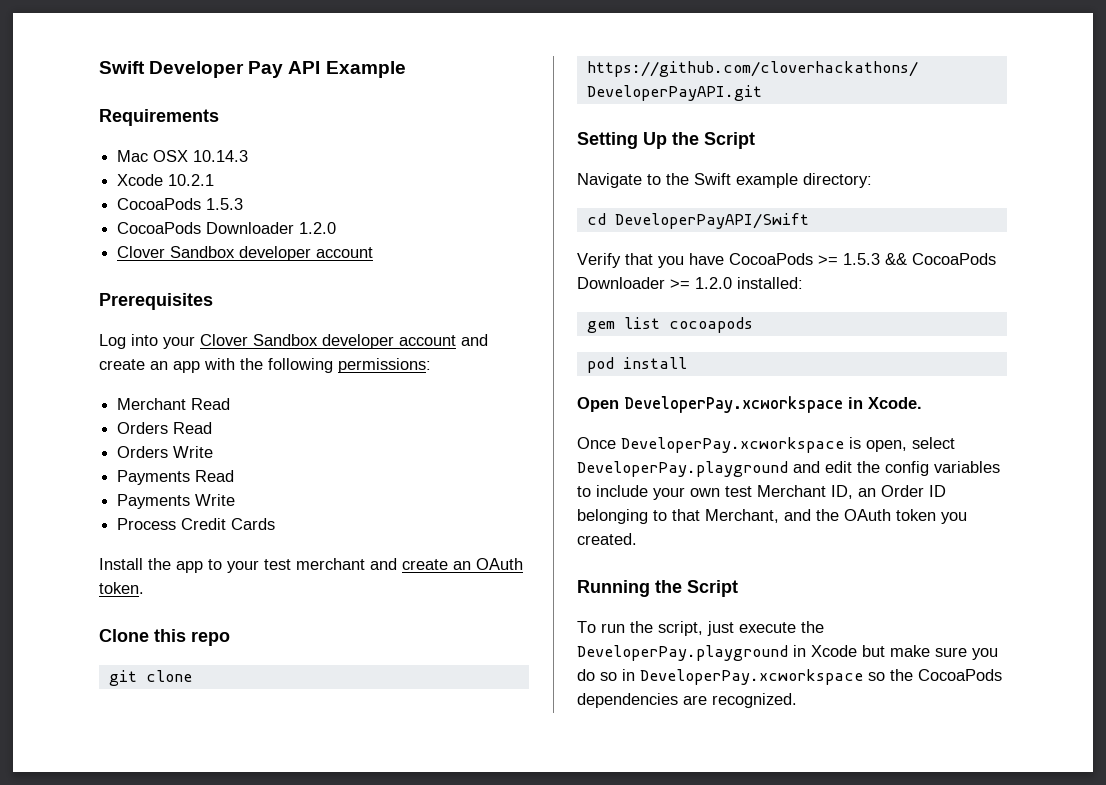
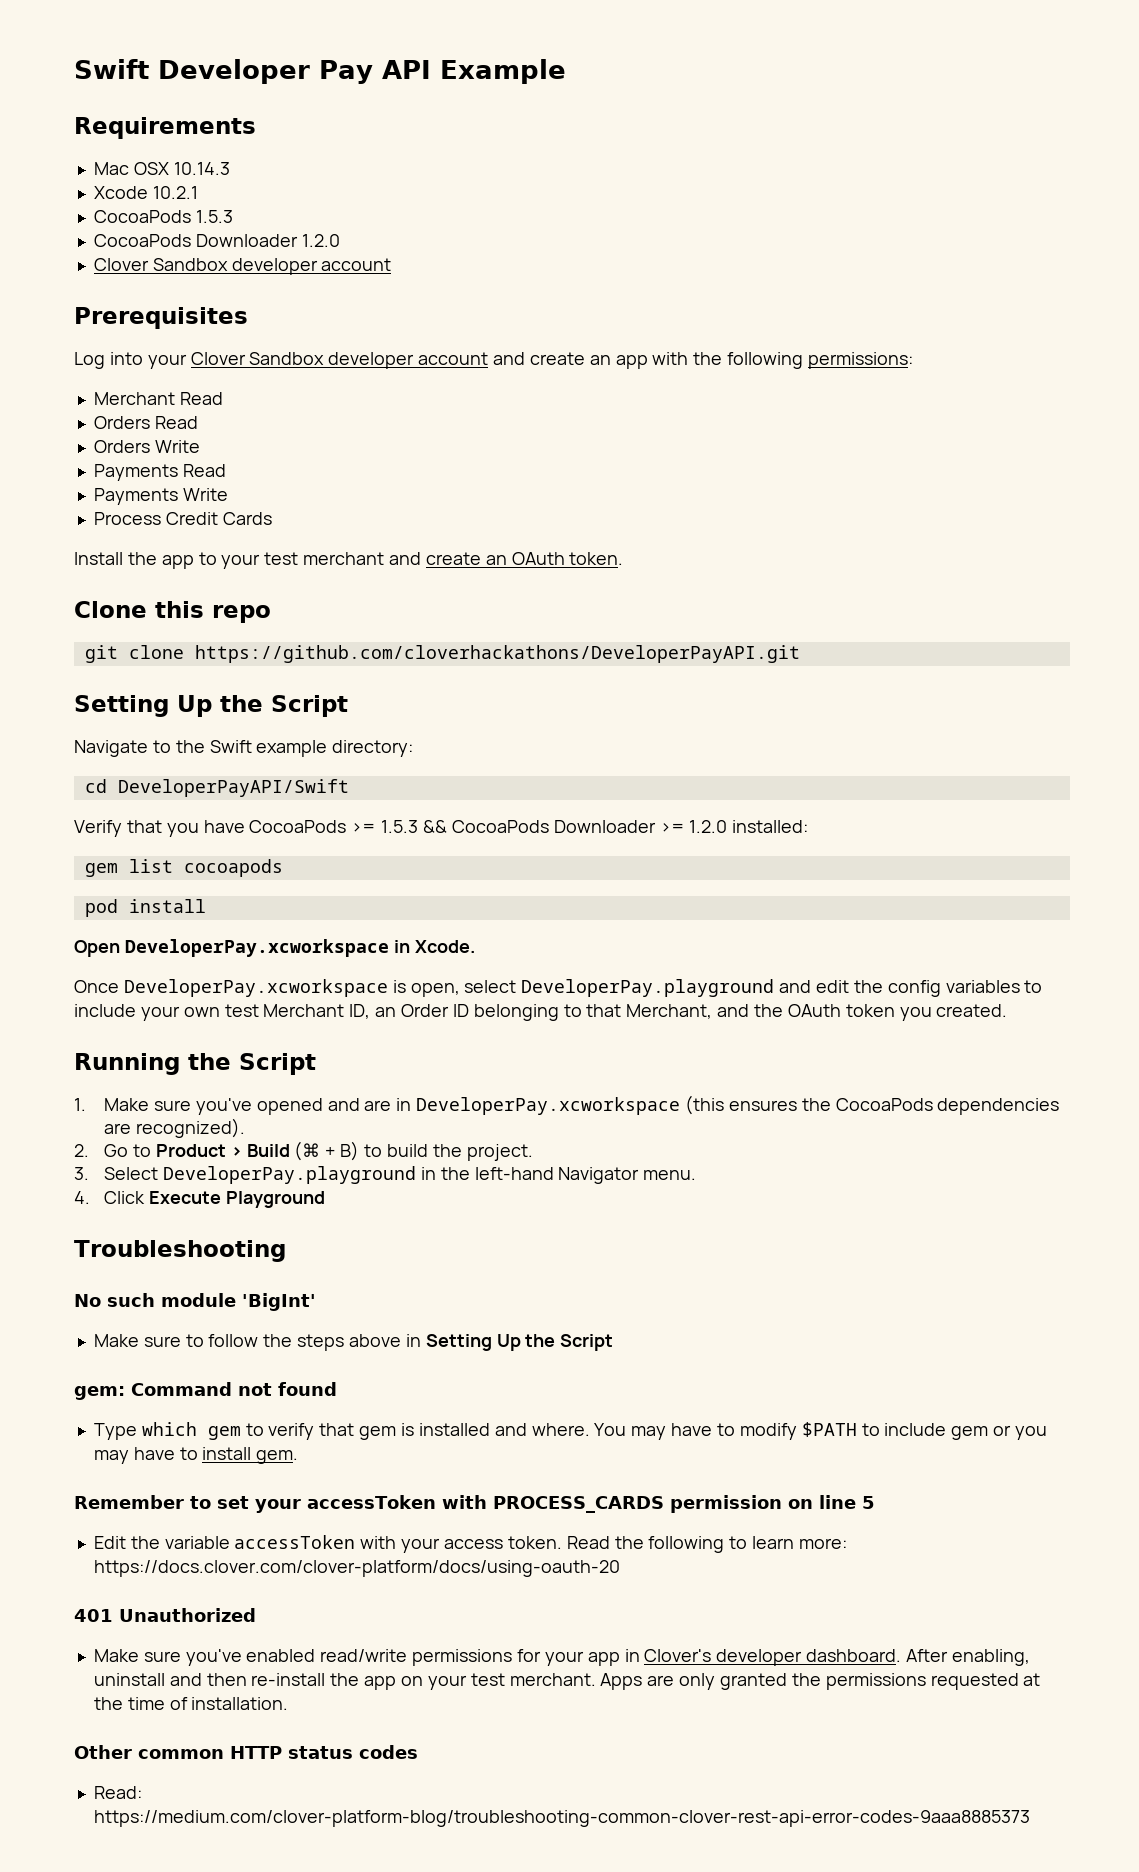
[577,621,824,636] [577,645,998,661] [577,669,1002,685] [577,693,797,708] To run the script, just execute the DeveloperPay.playground in Xcode but make sure you do so in DeveloperPay.xcworkspace so the CocoaPods dependencies are recognized. -> [74,1095,1060,1115] [104,1118,246,1138] [74,1141,533,1161] [74,1166,697,1184] [74,1191,325,1208] [74,1240,286,1262] [74,1293,316,1311] [93,1334,614,1351] [74,1382,337,1400] [93,1422,1048,1440] [93,1447,299,1464] [74,1495,875,1513] [93,1535,847,1553] [93,1560,620,1577] [74,1608,256,1622] [93,1649,1030,1666] [93,1673,1041,1690] [93,1697,289,1710] [74,1745,418,1759] [93,1786,142,1799] [93,1810,1030,1827] 1. Make sure you've opened and are in DeveloperPay.xcworkspace (this ensures the CocoaPods dependencies are recognized). // 2. Go to Product > Build (⌘ + B) to build the project. // 3. Select DeveloperPay.playground in the left-hand Navigator menu. // 4. Click Execute Playground // Troubleshooting // No such module 'BigInt' // Make sure to follow the steps above in Setting Up the Script // gem: Command not found // Type which gem to verify that gem is installed and where. You may have to modify $PATH to include gem or you may have to install gem. // Remember to set your accessToken with PROCESS_CARDS permission on line 5 // Edit the variable accessToken with your access token. Read the following to learn more: https://docs.clover.com/clover-platform/docs/using-oauth-20 // 401 Unauthorized // Make sure you've enabled read/write permissions for your app in Clover's developer dashboard. After enabling, uninstall and then re-install the app on your test merchant. Apps are only granted the permissions requested at the time of installation. // Other common HTTP status codes // Read: https://medium.com/clover-platform-blog/troubleshooting-common-clover-rest-api-error-codes-9aaa8885373

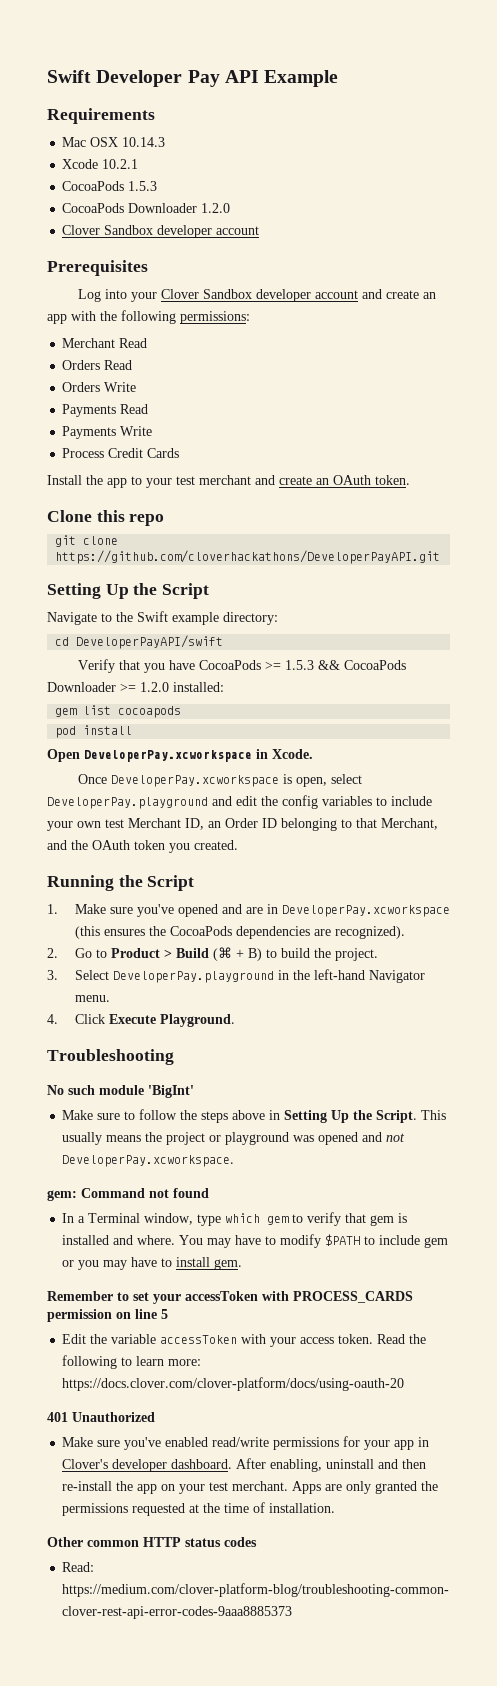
[117,779,349,797] DeveloperPayAPI/Swift -> [76,635,224,649] DeveloperPayAPI/swift
[225,1191,325,1208] Playground -> [159,1014,235,1027] Playground.
[560,1334,614,1351] Script -> [376,1110,447,1123] [62,1132,406,1145] [62,1155,235,1167] Script. This usually means the project or playground was opened and not DeveloperPay.xcworkspace.
[93,1423,137,1440] Type -> [62,1213,222,1226] In a Terminal window, type

